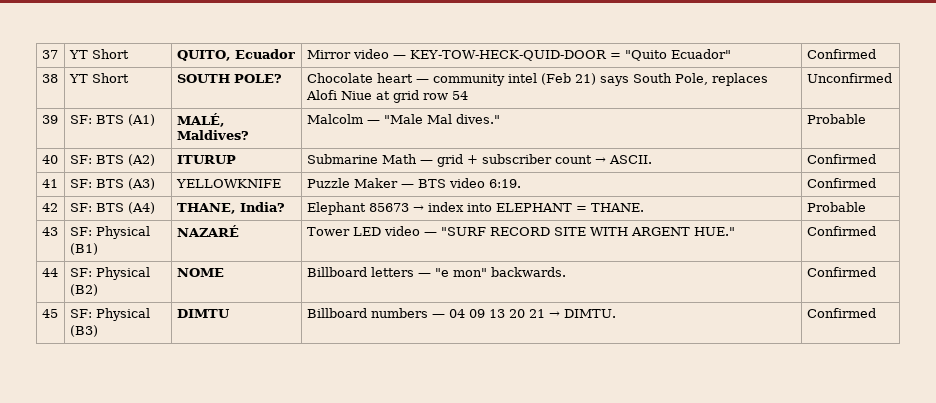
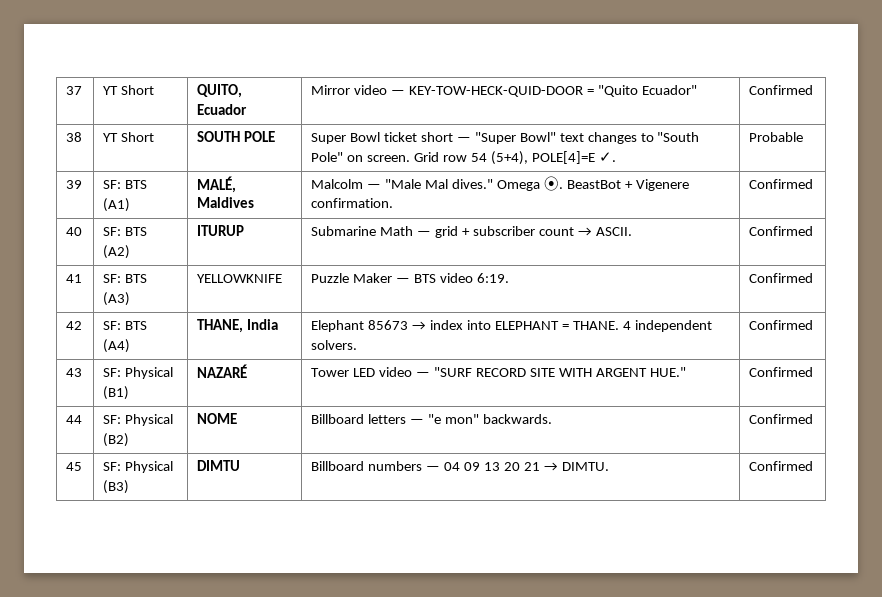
[233,74,282,83] [306,73,768,86] [305,90,468,103] [806,73,892,83] POLE? | Chocolate heart — community intel (Feb 21) says South Pole, replaces Alofi Niue at grid row 54 | Unconfirmed -> [244,131,276,142] [311,132,700,144] [311,151,616,165] [749,132,804,142] POLE | Super Bowl ticket short — "Super Bowl" text changes to "South Pole" on screen. Grid row 54 (5+4), POLE[4]=E ✓. | Probable
[176,130,249,140] Maldives? -> [197,197,255,208] Maldives
[806,114,866,124] | Probable -> [496,176,689,191] [311,198,394,208] [749,179,814,189] Omega ⦿. BeastBot + Vigenere confirmation. | Confirmed
[239,202,285,212] India? -> [247,319,279,330] India
[806,202,866,212] | Probable -> [622,320,712,332] [311,340,358,350] [749,320,814,330] 4 independent solvers. | Confirmed

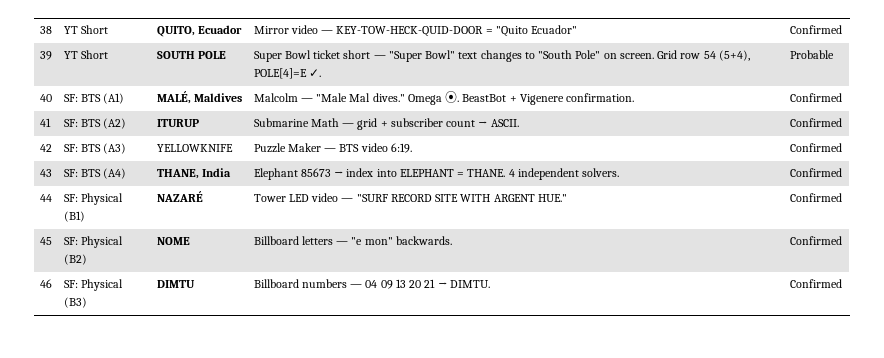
[66,86,83,95] 37 -> [39,26,52,34] 38
[66,132,83,142] 38 -> [39,51,52,60] 39
[66,180,83,189] 39 -> [39,94,52,102] 40
[66,227,83,236] 40 -> [39,118,51,127] 41
[66,274,83,283] 41 -> [39,144,52,152] 42
[66,321,83,330] 42 -> [39,169,52,177] 43
[66,368,83,377] 43 -> [39,194,52,202] 44
[66,415,83,424] 44 -> [39,237,52,245] 45
[66,462,83,471] 45 -> [39,279,52,288] 46

